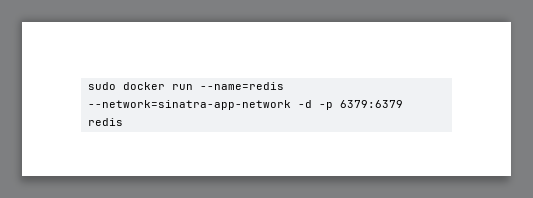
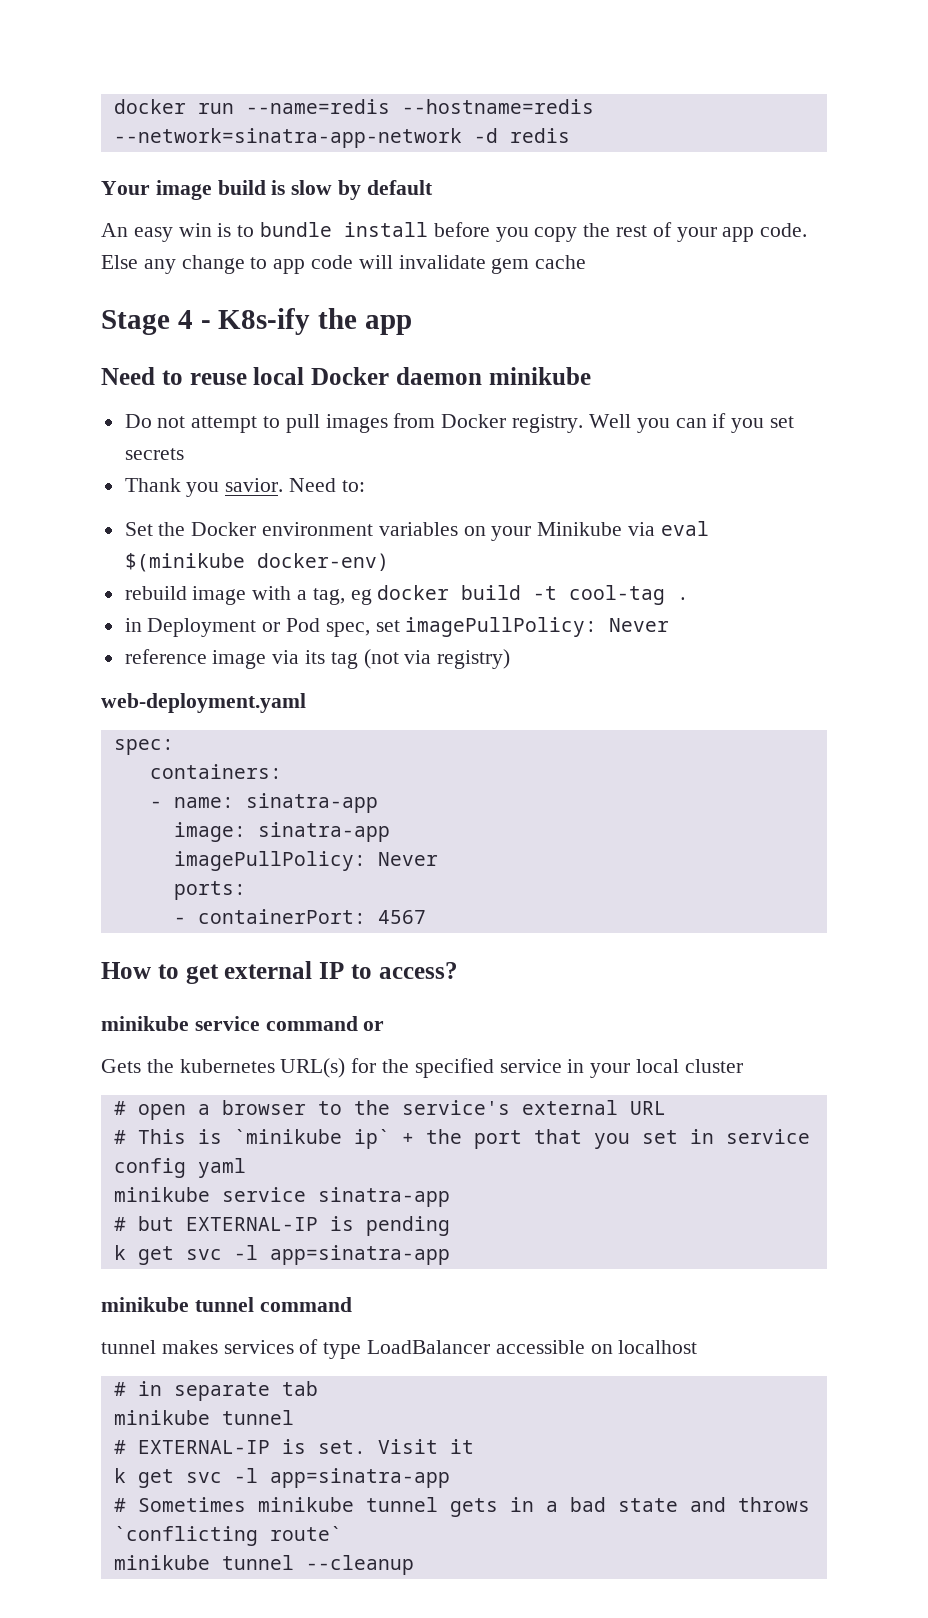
[88,82,117,90] sudo -> (113, 106) none
(285, 86) none -> [401,99,594,114] --hostname=redis
[319,100,404,110] -p 6379:6379 -> (498, 135) none
(124, 122) none -> [101,180,433,200] [101,222,808,242] [101,255,587,274] [101,308,413,335] [101,367,591,385] [124,413,794,433] [124,448,184,460] [124,478,365,497] [124,521,709,541] [124,553,389,572] [124,585,690,605] [124,617,670,637] [124,649,511,669] [101,693,306,713] [113,739,174,755] [149,764,282,779] [149,793,378,813] [173,822,390,842] [173,851,438,871] [173,881,246,900] [173,909,426,924] [101,961,458,984] [101,1016,385,1031] [101,1058,743,1078] [113,1100,666,1120] [113,1129,810,1149] [113,1158,246,1178] [113,1187,450,1207] [113,1216,450,1236] [113,1245,450,1265] [101,1297,352,1312] [101,1339,698,1359] [113,1381,318,1401] [113,1410,294,1425] [113,1439,474,1454] [113,1468,450,1488] [113,1497,810,1517] [113,1526,342,1546] [113,1555,414,1575] // Your image build is slow by default // An easy win is to bundle install before you copy the rest of your app code. Else any change to app code will invalidate gem cache // Stage 4 - K8s-ify the app // Need to reuse local Docker daemon minikube // Do not attempt to pull images from Docker registry. Well you can if you set secrets // Thank you savior. Need to: // Set the Docker environment variables on your Minikube via eval $(minikube docker-env) // rebuild image with a tag, eg docker build -t cool-tag . // in Deployment or Pod spec, set imagePullPolicy: Never // reference image via its tag (not via registry) // web-deployment.yaml // spec: // containers: // - name: sinatra-app // image: sinatra-app // imagePullPolicy: Never // ports: // - containerPort: 4567 // How to get external IP to access? // minikube service command or // Gets the kubernetes URL(s) for the specified service in your local cluster // # open a browser to the service's external URL // # This is `minikube ip` + the port that you set in service config yaml // minikube service sinatra-app // # but EXTERNAL-IP is pending // k get svc -l app=sinatra-app // minikube tunnel command // tunnel makes services of type LoadBalancer accessible on localhost // # in separate tab // minikube tunnel // # EXTERNAL-IP is set. Visit it // k get svc -l app=sinatra-app // # Sometimes minikube tunnel gets in a bad state and throws `conflicting route` // minikube tunnel --cleanup

